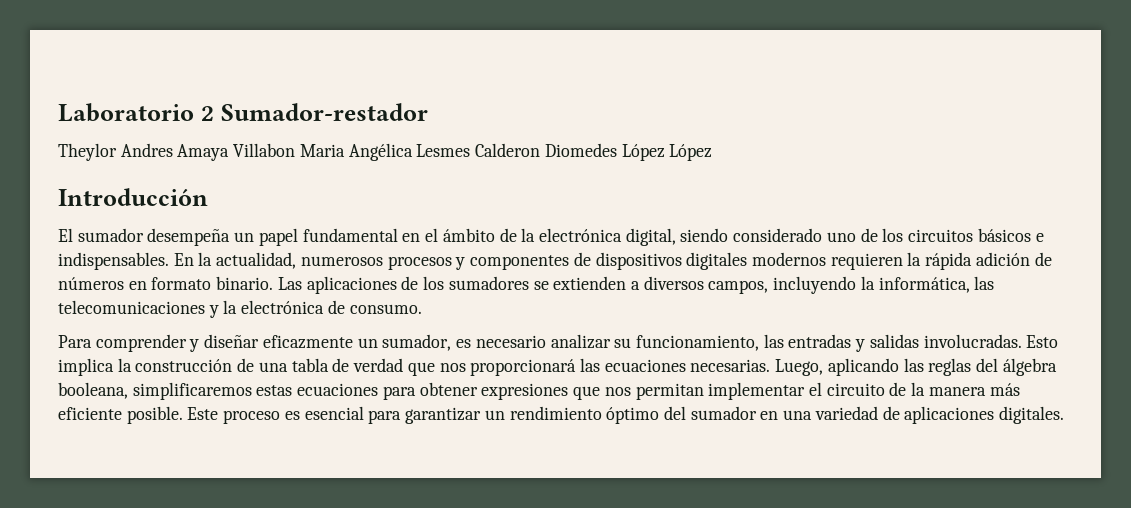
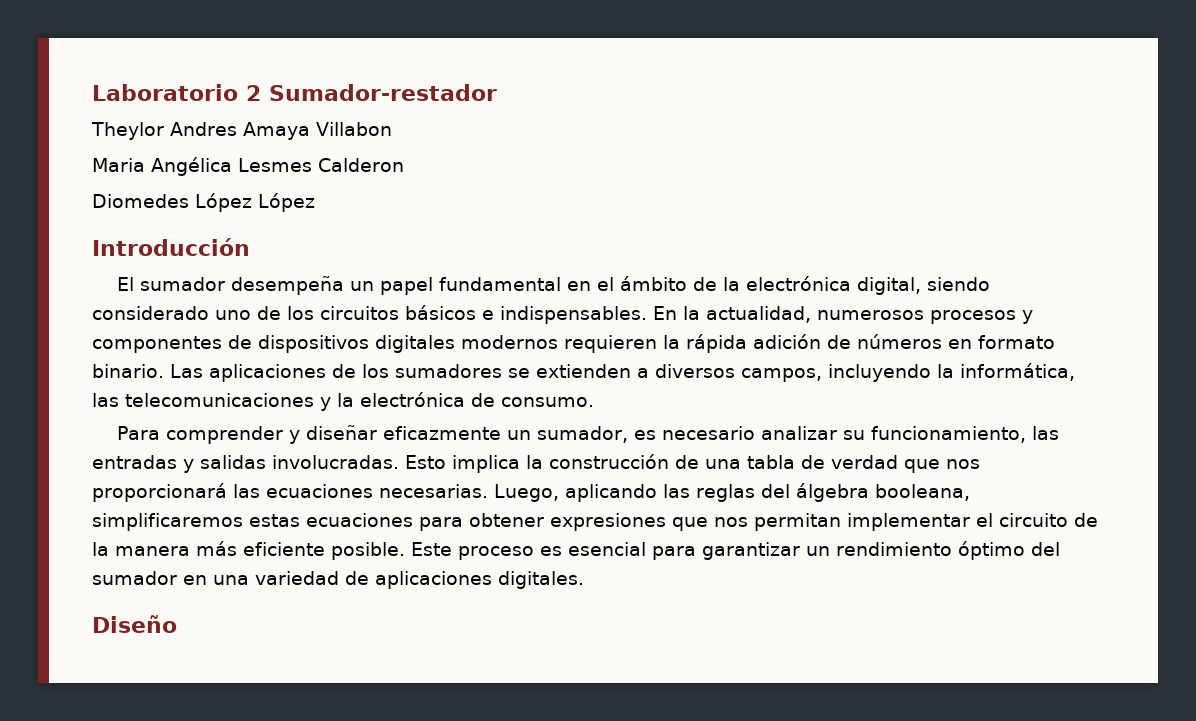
(296, 150) none -> (392, 129) //
(541, 150) none -> (404, 165) //
(1065, 415) none -> [92,615,177,633] // Diseño

